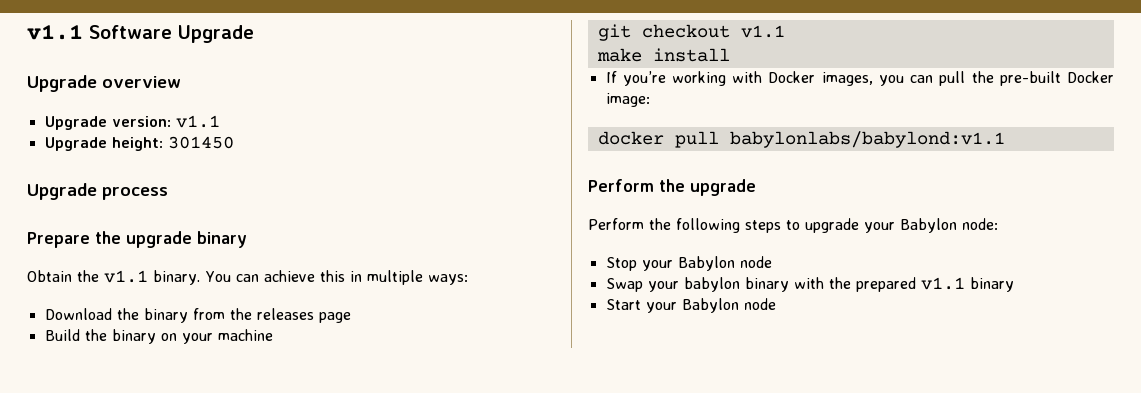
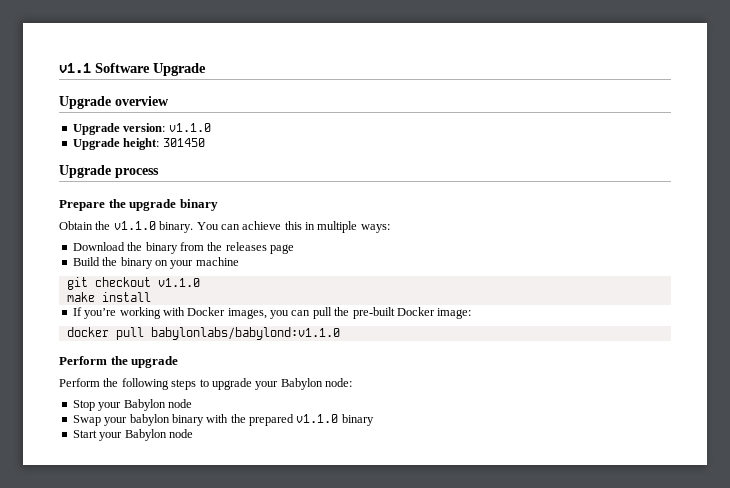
[175,115,220,128] v1.1 -> [168,123,211,132] v1.1.0
[104,270,148,283] v1.1 -> [113,221,156,230] v1.1.0
[740,25,785,38] v1.1 -> [157,278,200,287] v1.1.0
[729,131,1005,148] babylonlabs/babylond:v1.1 -> [150,327,340,340] babylonlabs/babylond:v1.1.0
[920,277,965,290] v1.1 -> [296,414,339,423] v1.1.0

